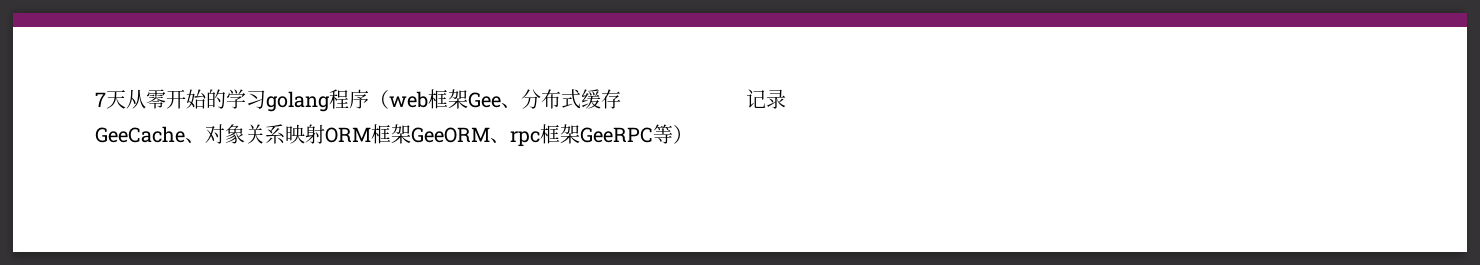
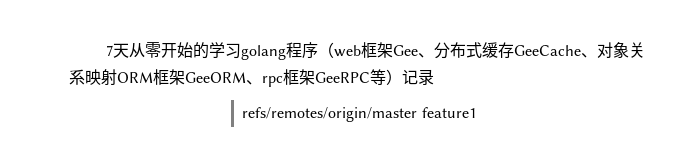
(786, 99) none -> [242,107,476,122] // refs/remotes/origin/master feature1

